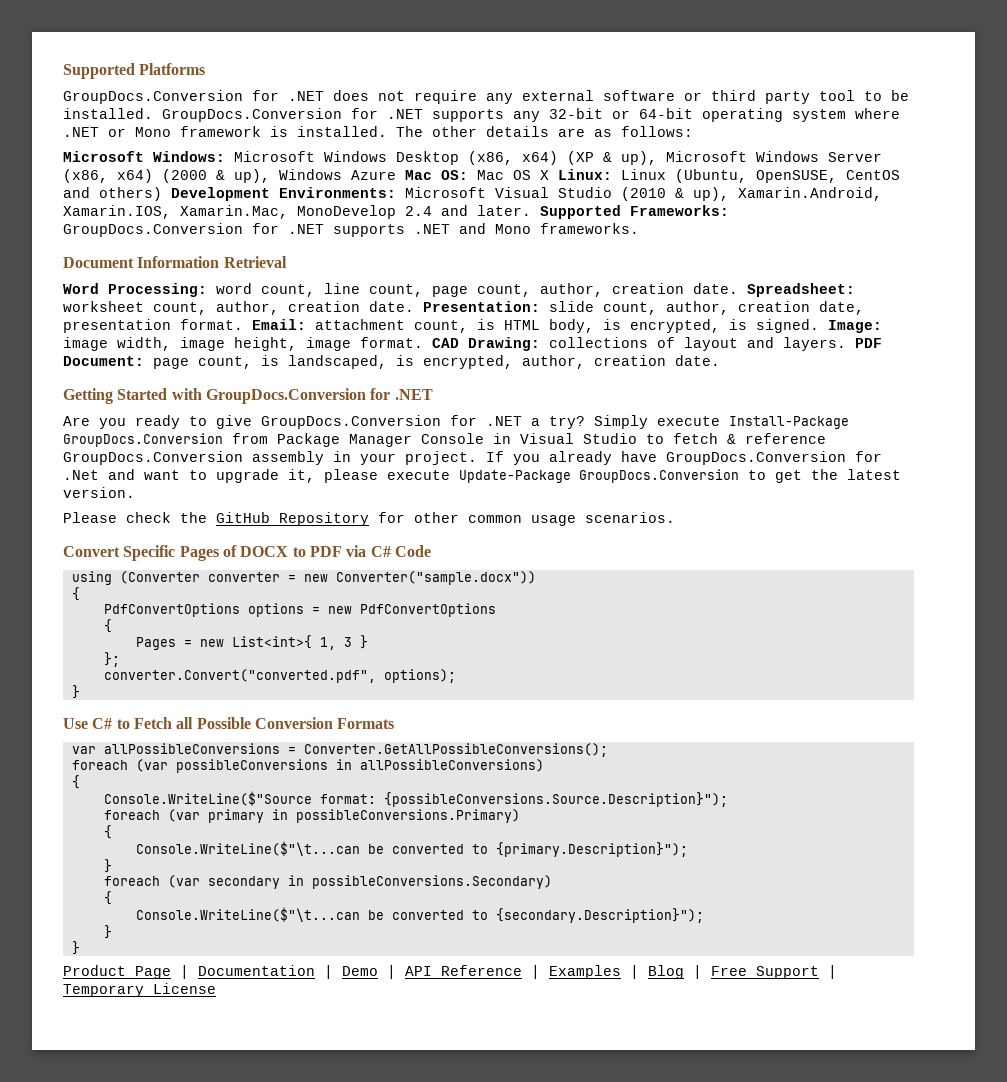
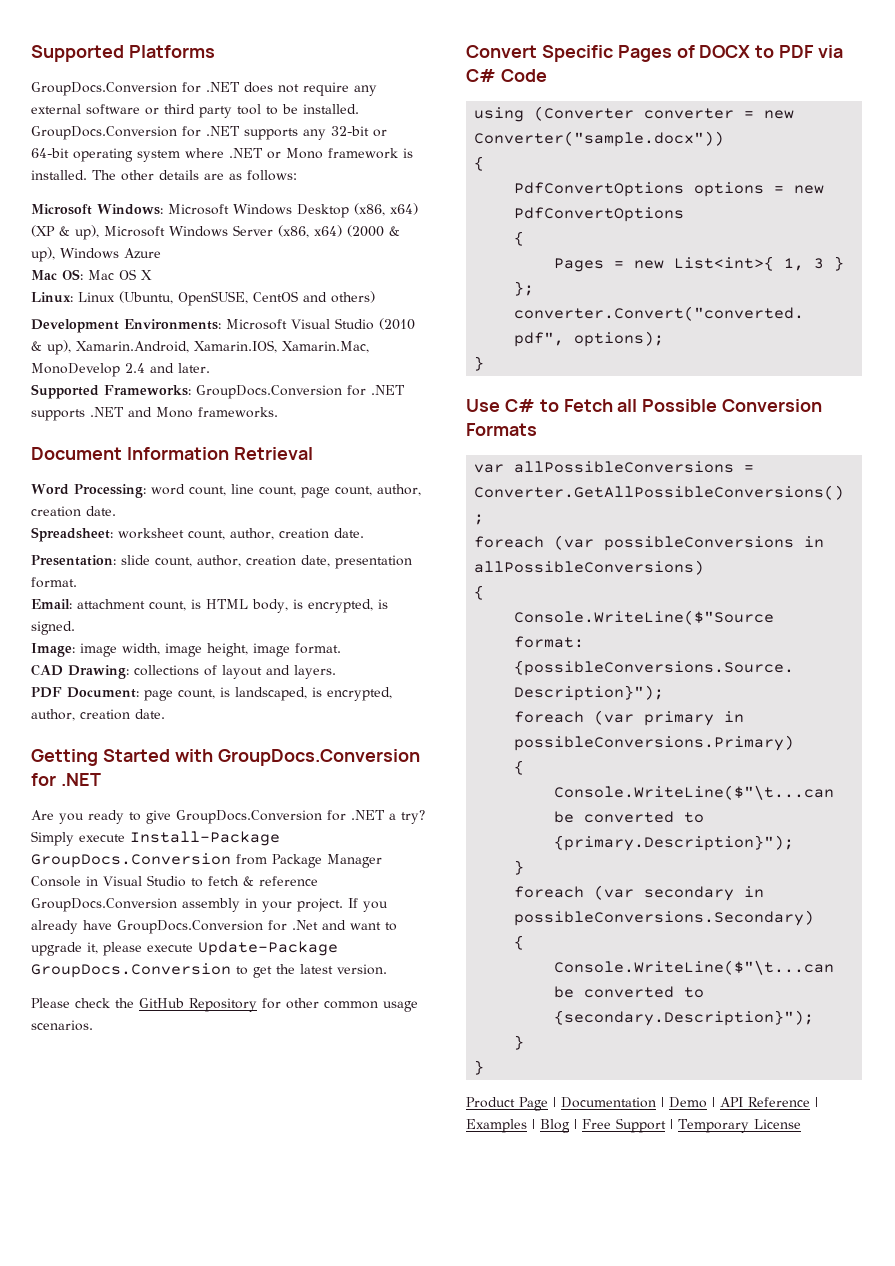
(396, 175) none -> (161, 253) //
(549, 175) none -> (152, 275) //
(162, 194) none -> (375, 297) //
(531, 210) none -> (210, 368) //
(738, 288) none -> (116, 511) //
(414, 306) none -> (364, 533) //
(243, 324) none -> (77, 582) //
(819, 326) none -> (75, 628) //
(423, 342) none -> (341, 648) //
(846, 344) none -> (336, 672) //

